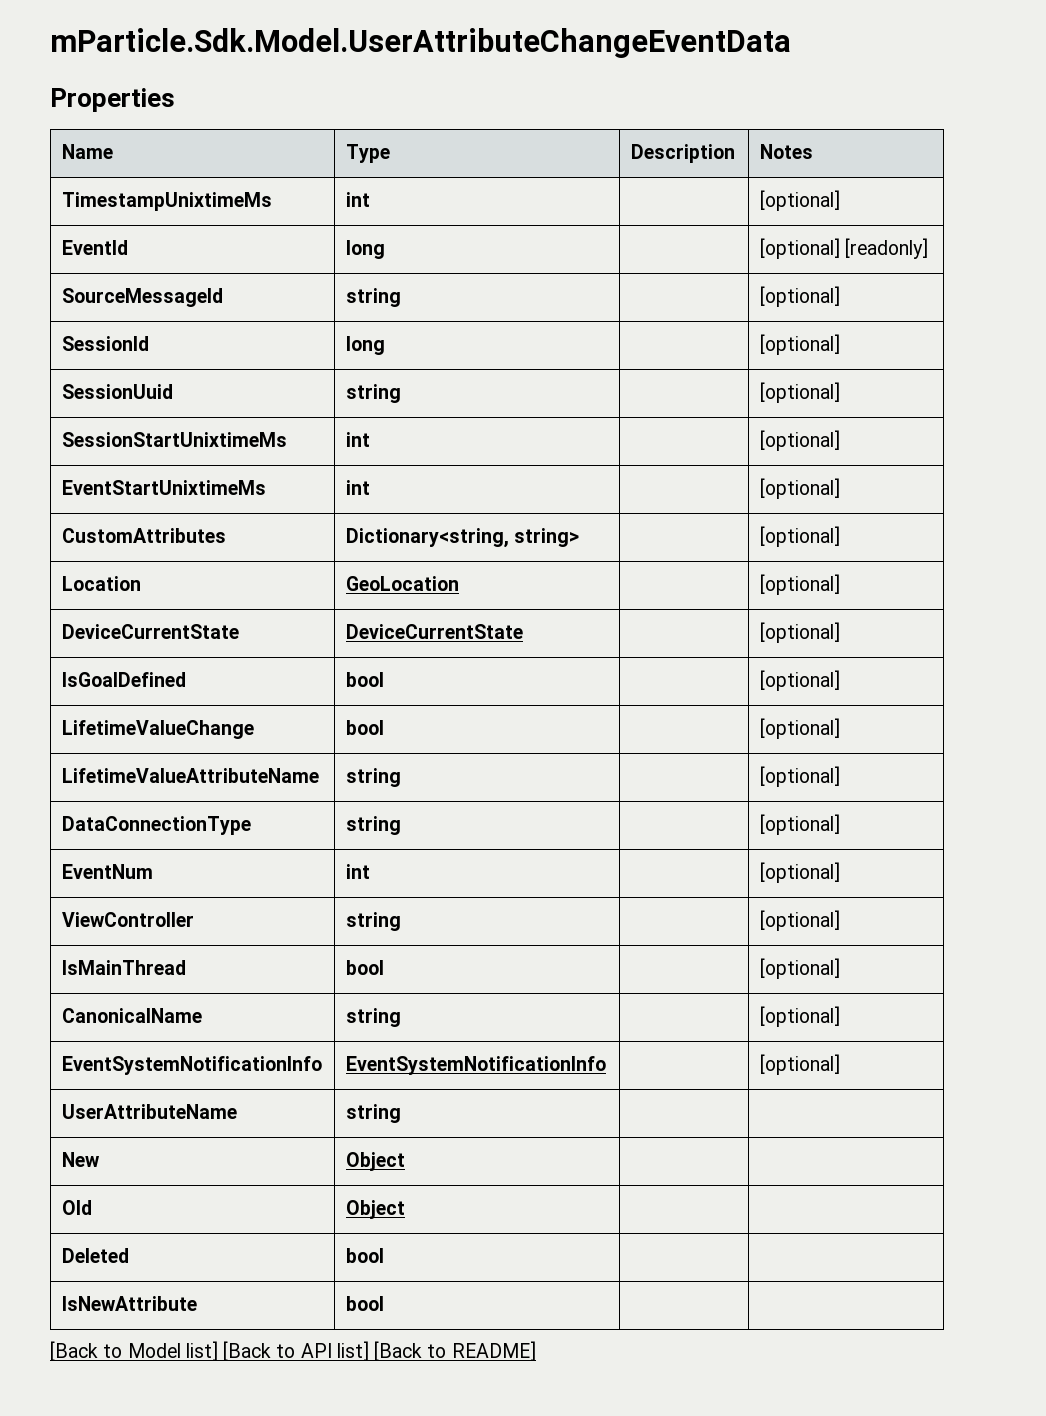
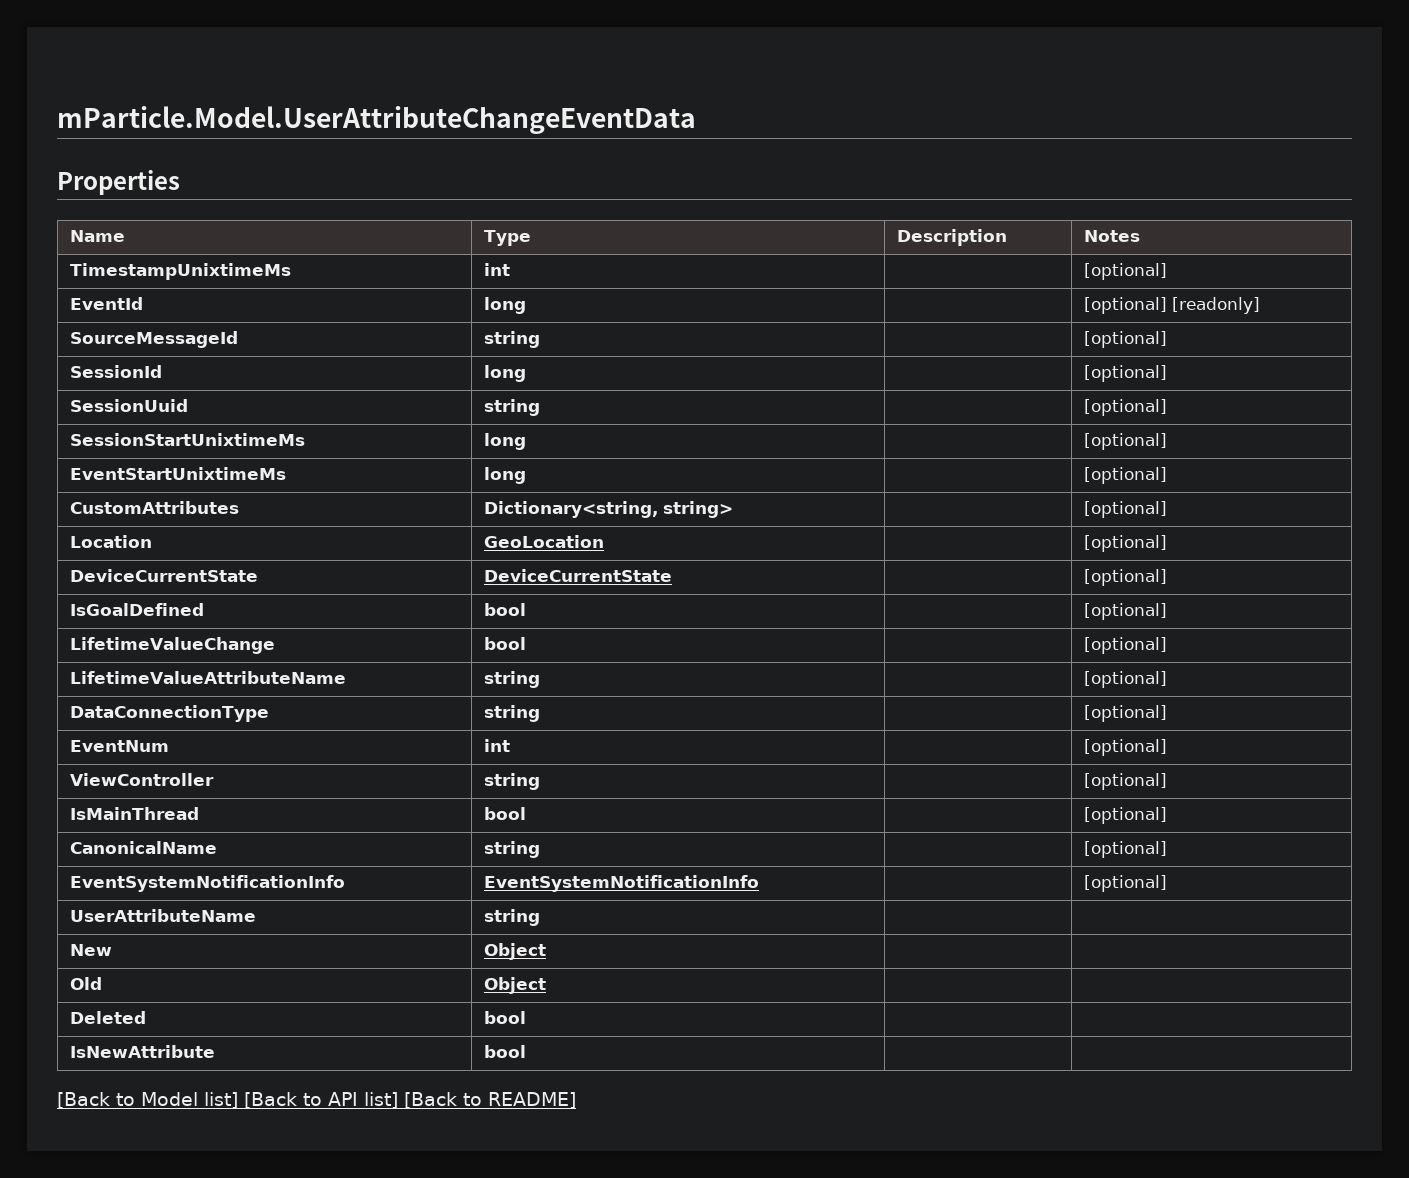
[50,28,791,58] mParticle.Sdk.Model.UserAttributeChangeEventData -> [57,106,696,134] mParticle.Model.UserAttributeChangeEventData
[345,432,370,447] int -> [484,433,527,450] long
[345,480,370,495] int -> [484,467,527,484] long

